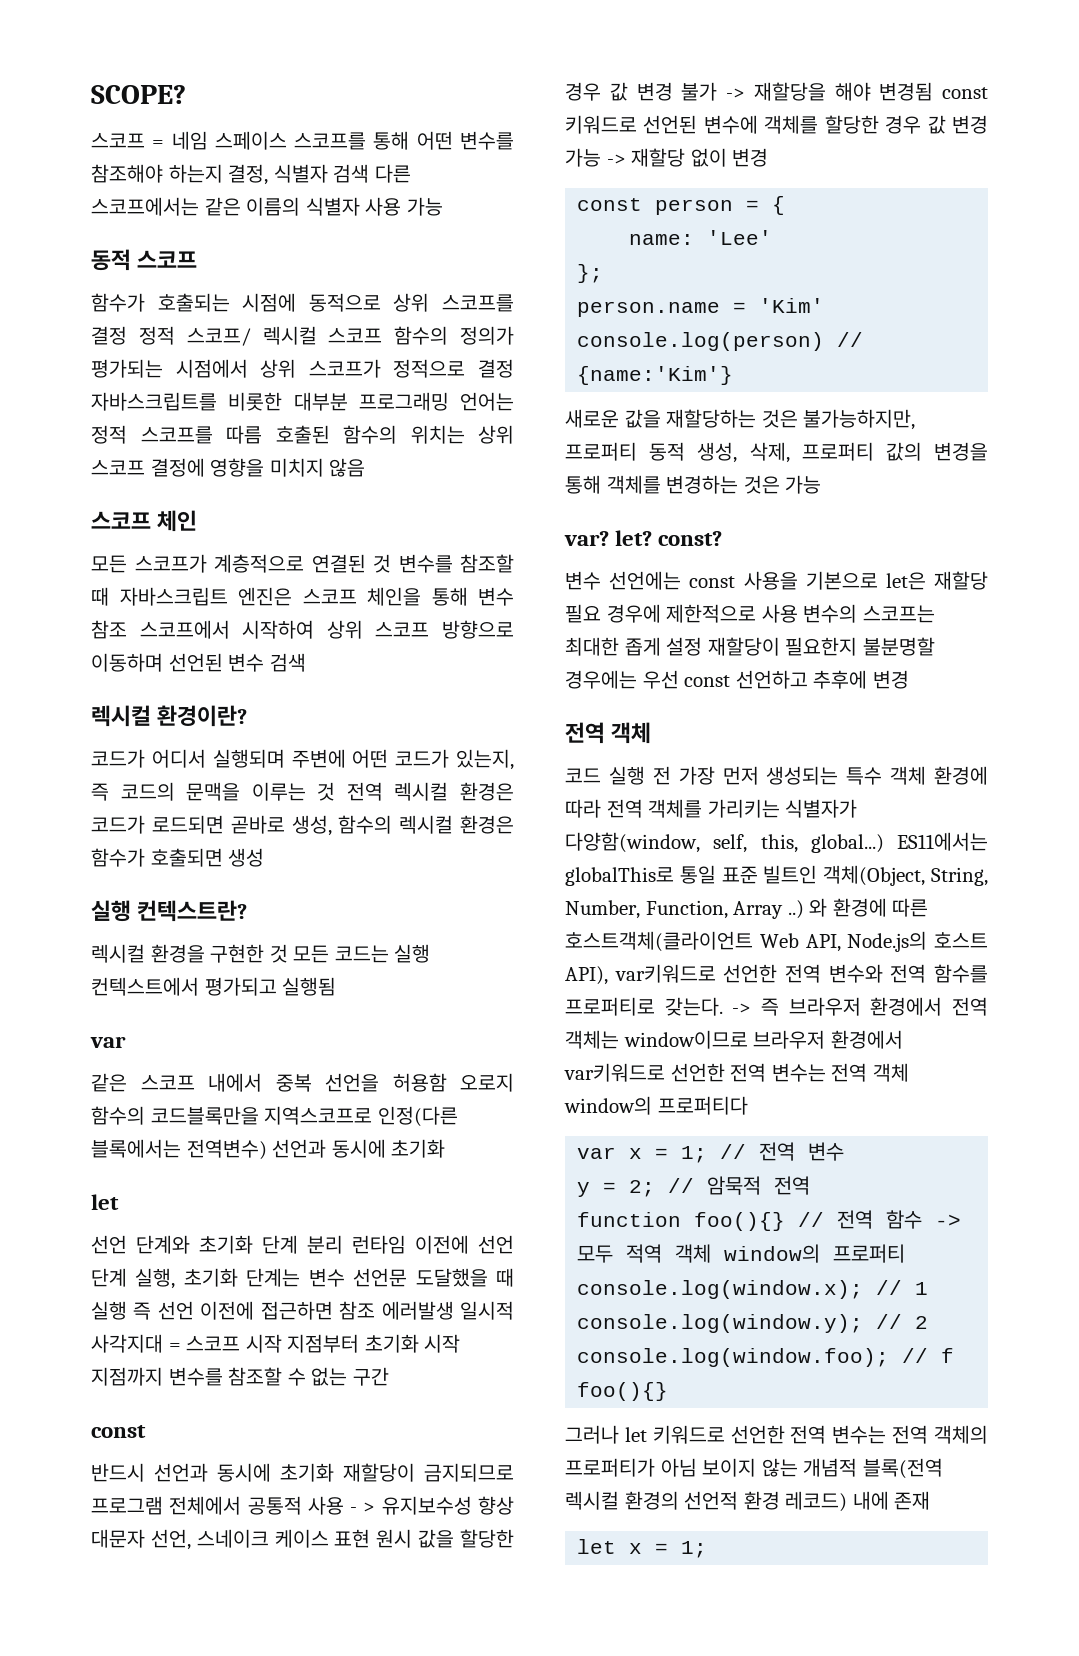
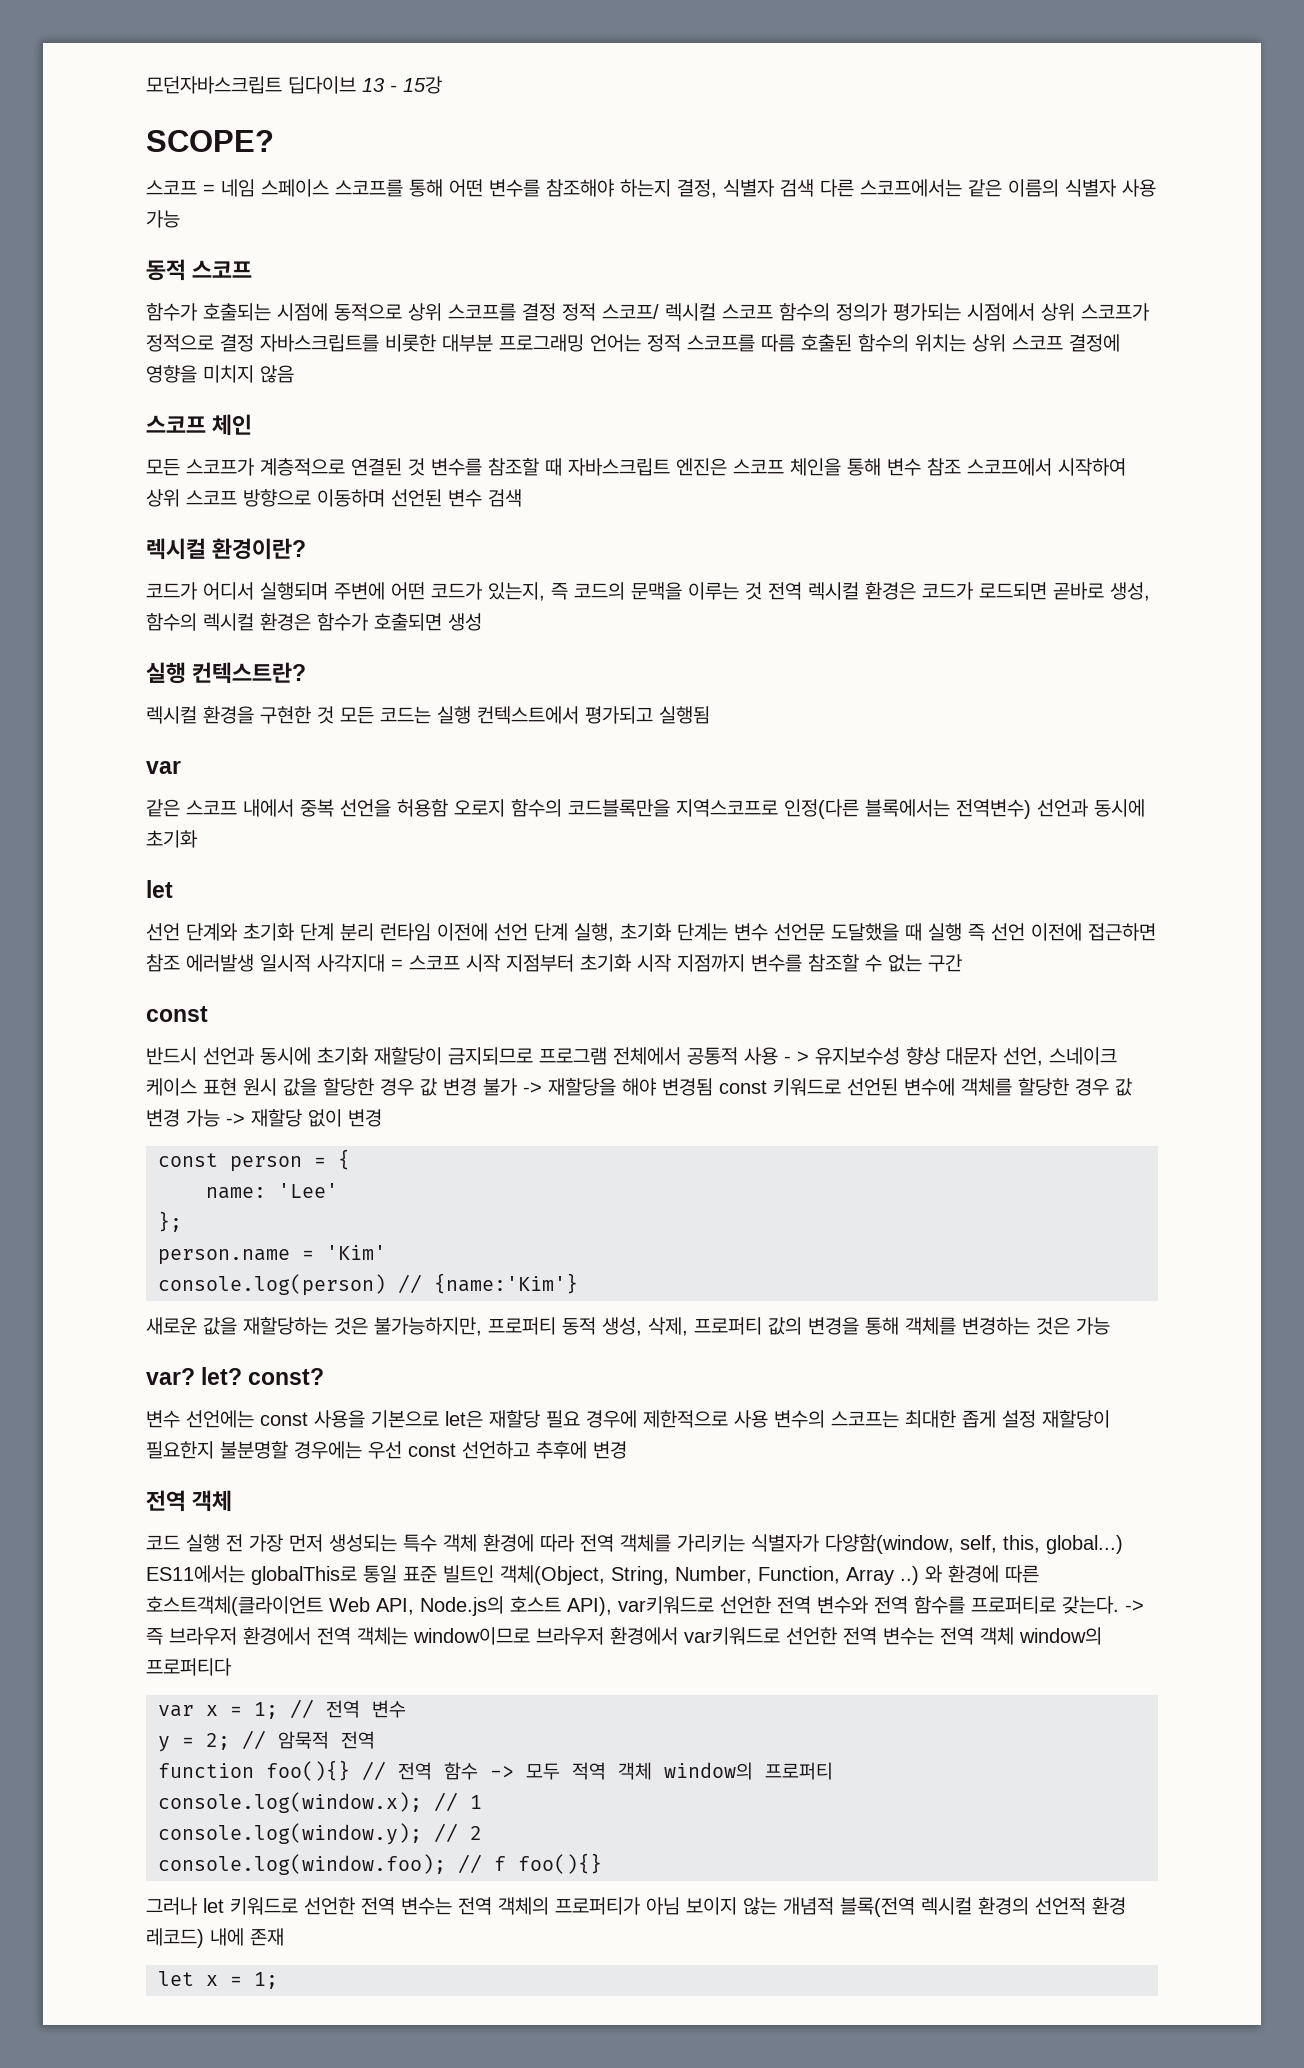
(91, 94) none -> [146,76,442,94] 모던자바스크립트 딥다이브 13 - 15강 //

